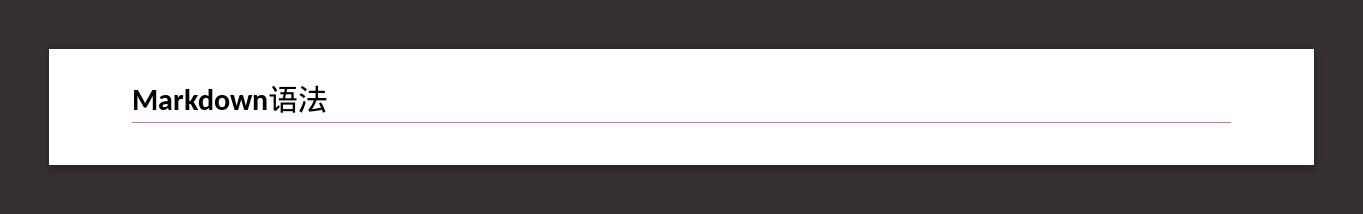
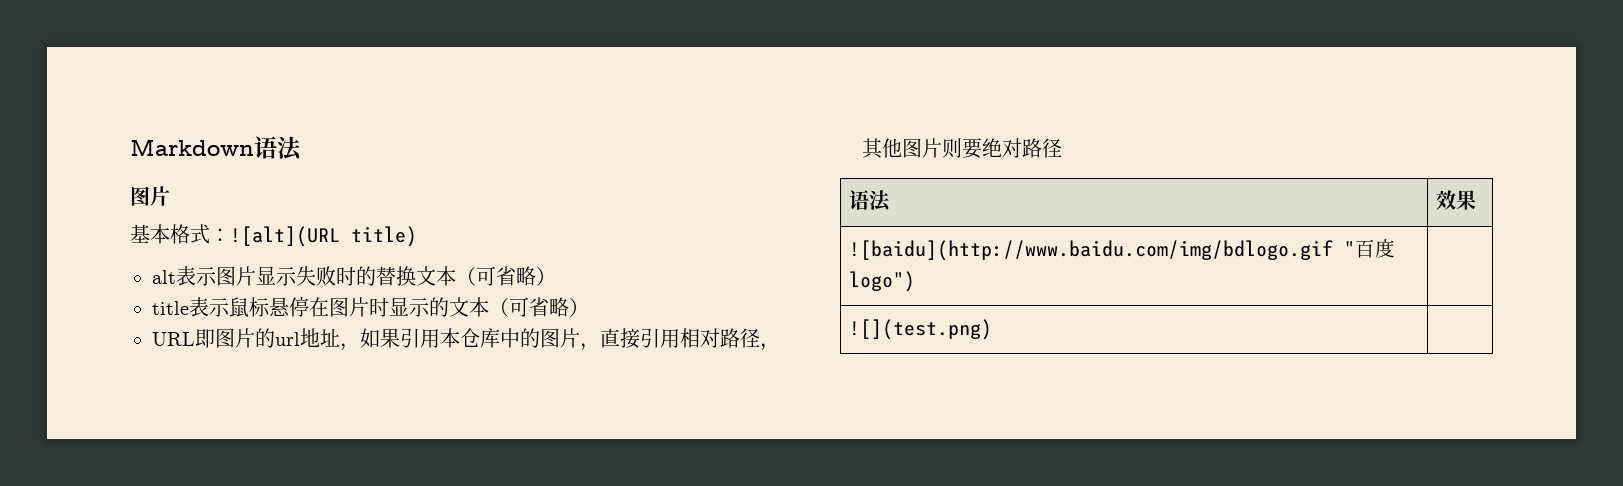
(328, 99) none -> [130,186,170,206] [130,224,417,247] [152,266,556,286] [152,297,589,317] [152,328,780,351] [862,138,1062,159] [848,190,891,212] [1435,190,1476,210] [848,239,1395,261] [848,271,915,292] [848,319,992,340] // 图片 // 基本格式：![alt](URL title) // alt表示图片显示失败时的替换文本（可省略） // title表示鼠标悬停在图片时显示的文本（可省略） // URL即图片的url地址，如果引用本仓库中的图片，直接引用相对路径，其他图片则要绝对路径 // 语法 | 效果 // ![baidu](http://www.baidu.com/img/bdlogo.gif "百度logo") | // ![](test.png) |

